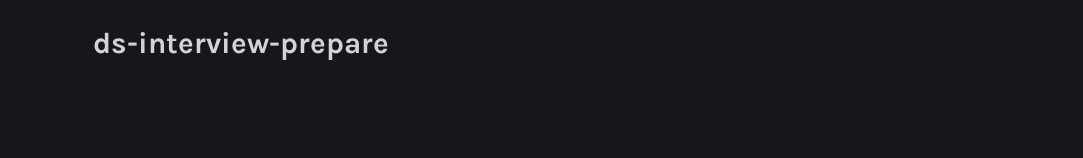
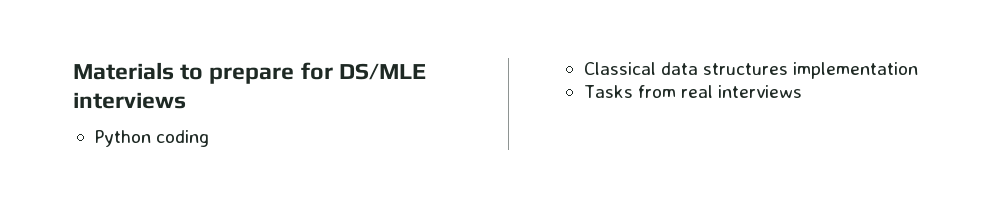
[93,32,389,60] ds-interview-prepare -> [73,62,426,84] [73,92,186,109] [93,130,210,147] [583,62,918,79] [583,85,802,98] Materials to prepare for DS/MLE interviews // Python coding // Classical data structures implementation // Tasks from real interviews

